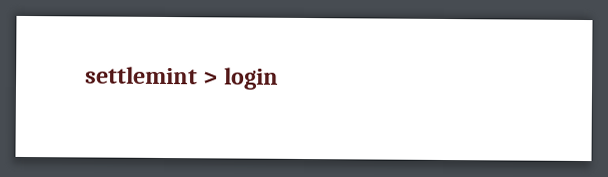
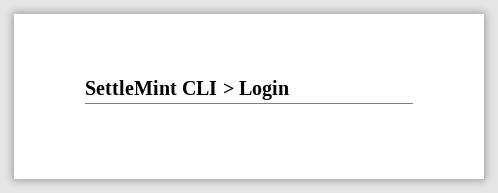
[85,66,279,90] settlemint > login -> [85,80,290,100] SettleMint CLI > Login

